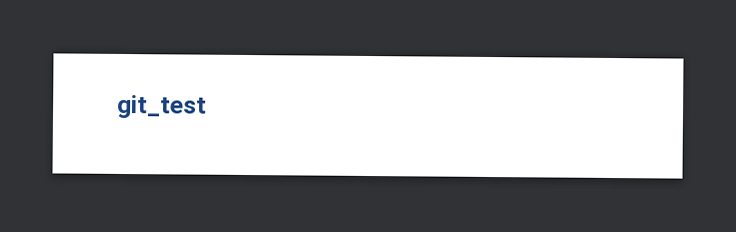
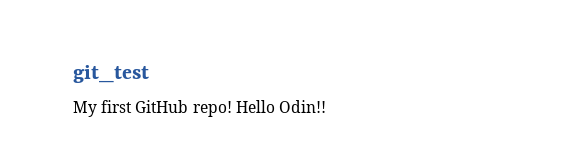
(207, 106) none -> [73,100,326,117] // My first GitHub repo! Hello Odin!!

